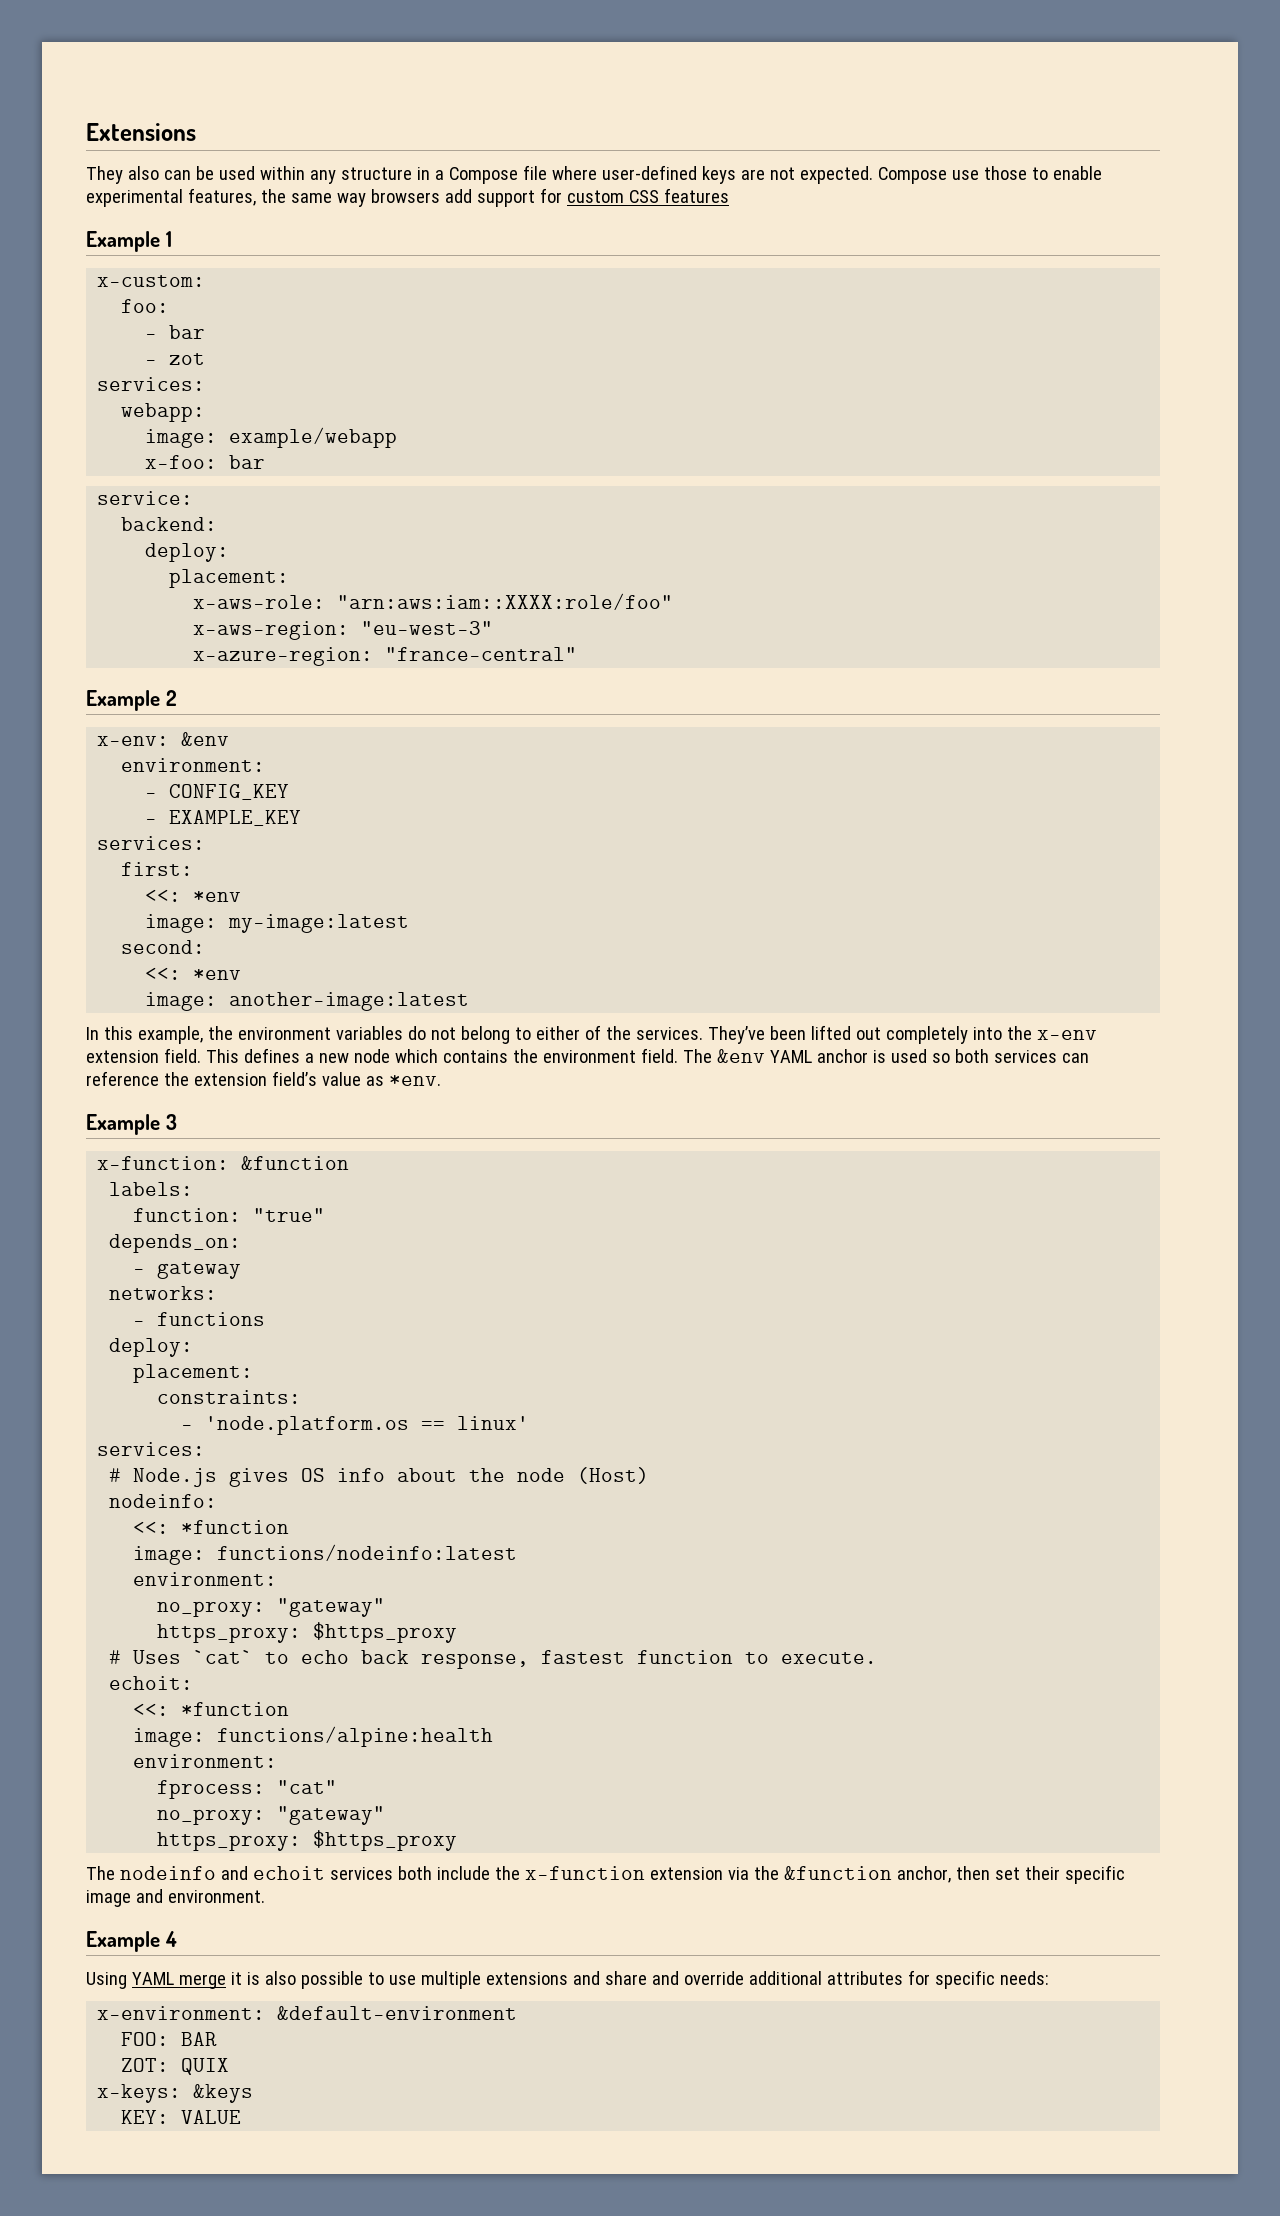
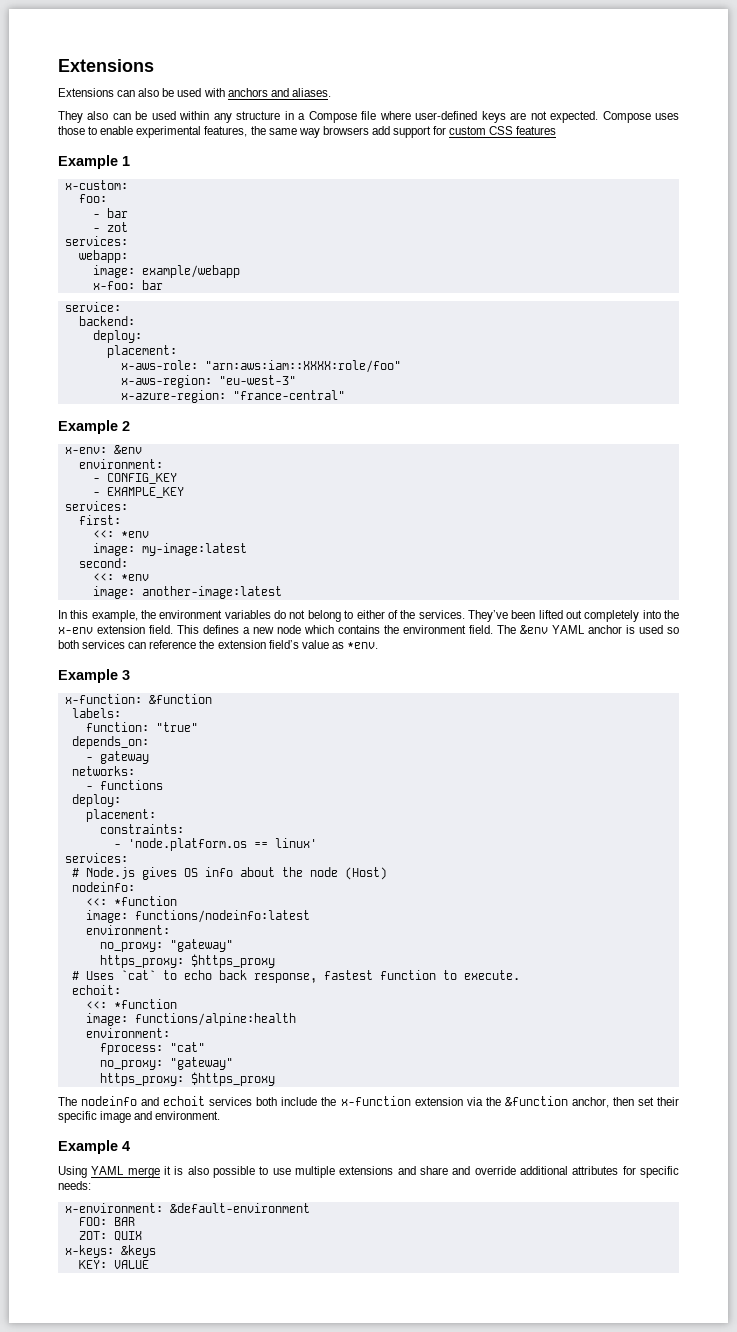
[86,123,196,141] Extensions -> [58,59,154,72] [58,88,331,97] Extensions // Extensions can also be used with anchors and aliases.
[951,170,979,180] use -> [655,113,679,120] uses

